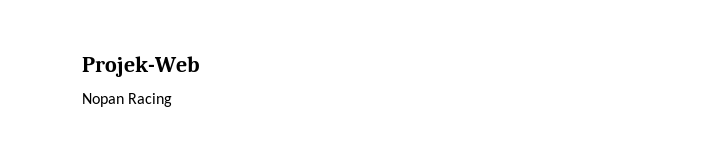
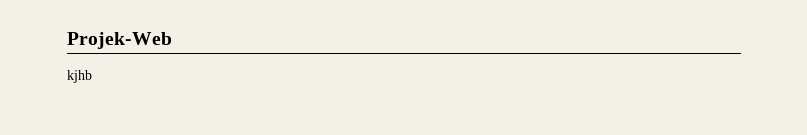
[82,93,173,107] Nopan Racing -> [67,70,92,83] kjhb

